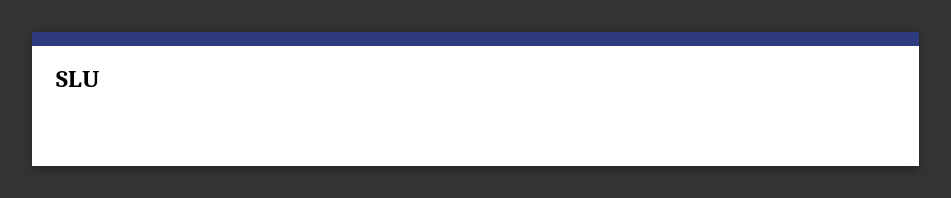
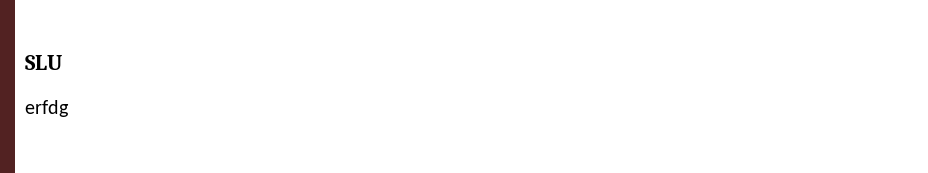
(99, 79) none -> [25,100,69,117] // erfdg

